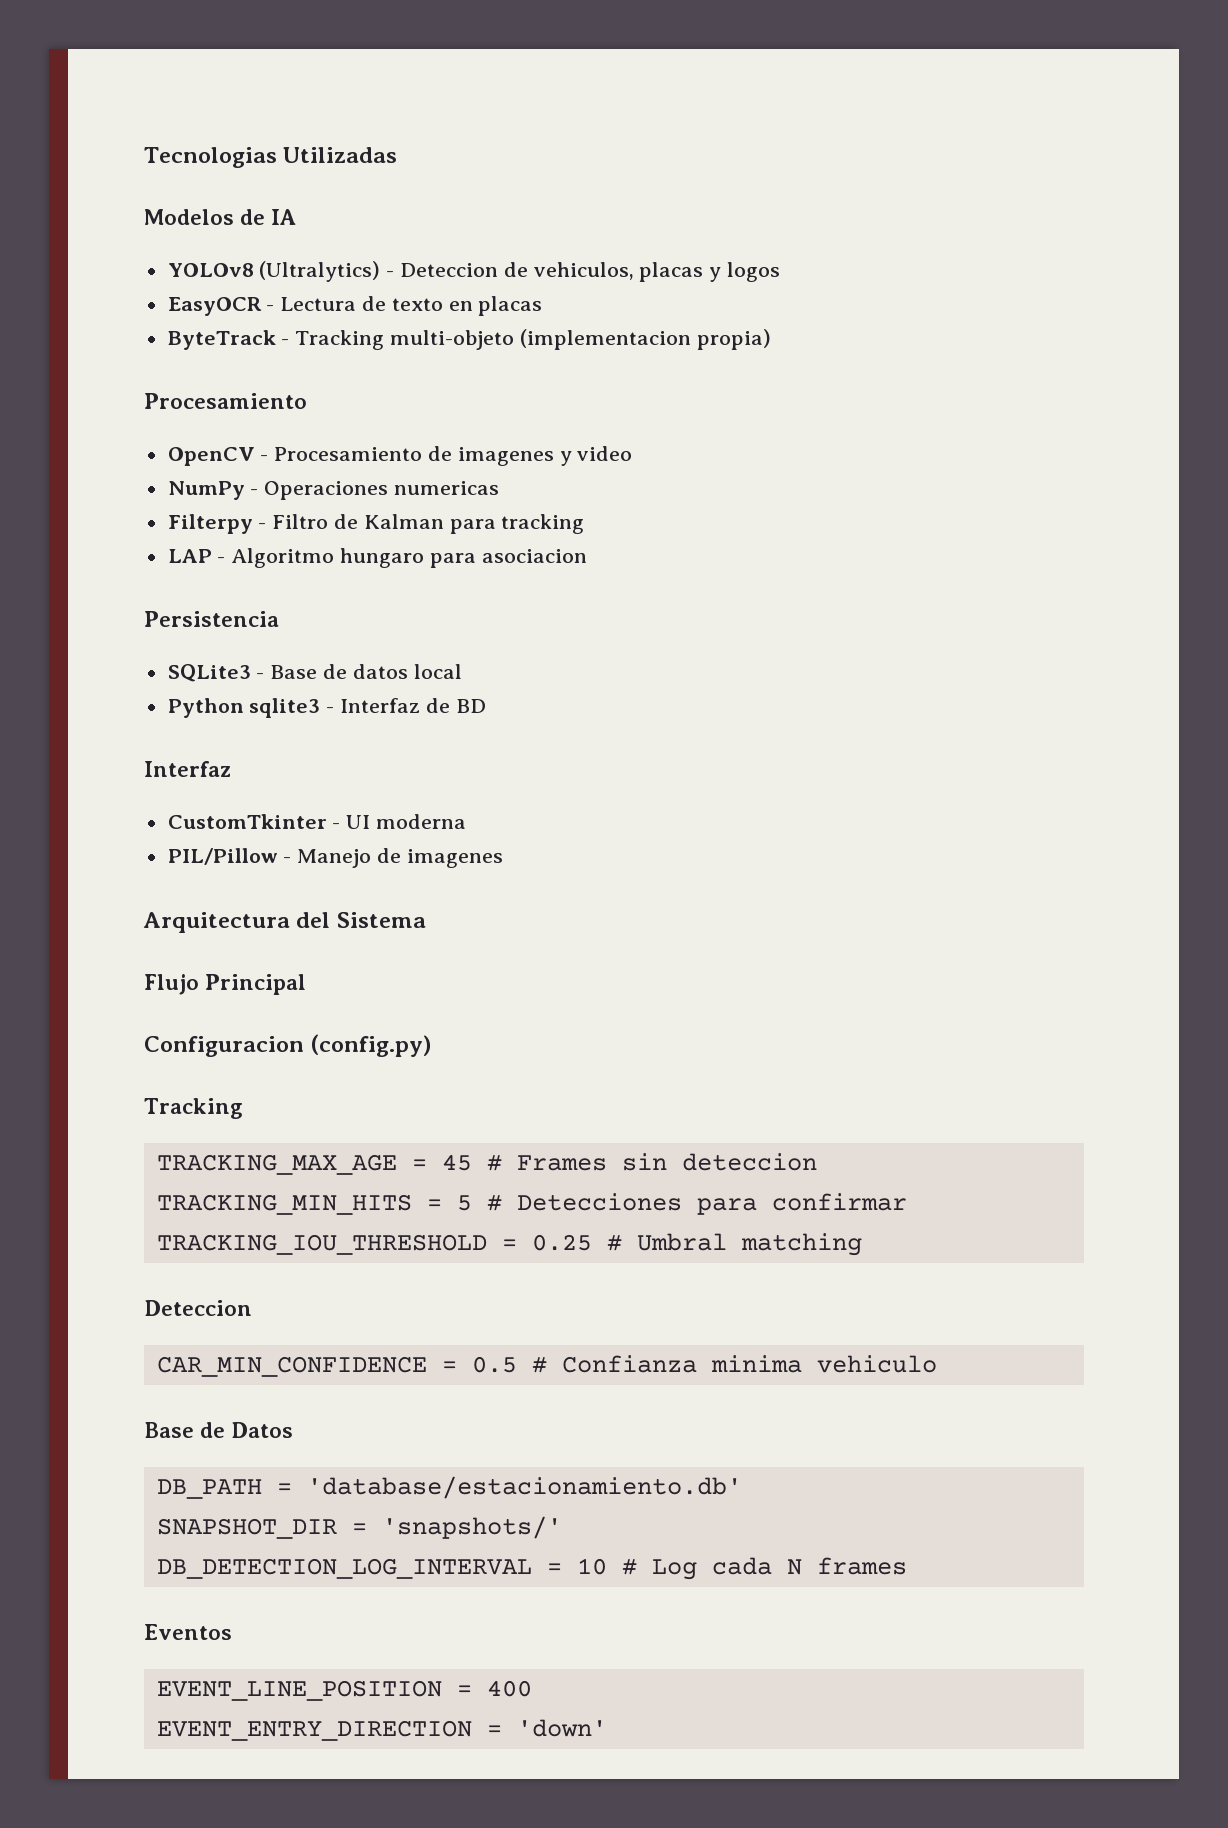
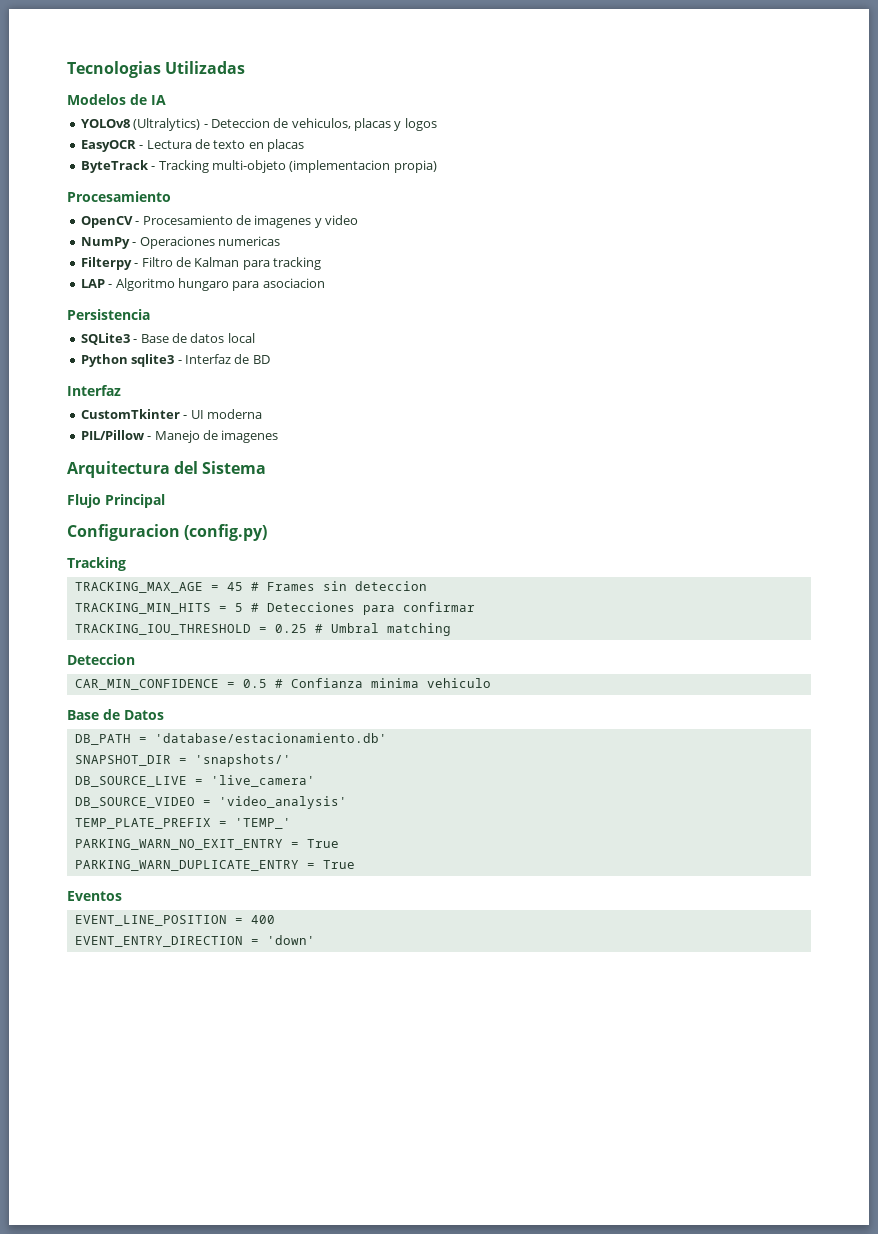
[156,1557,907,1580] DB_DETECTION_LOG_INTERVAL = 10 # Log cada N frames -> [74,775,315,787] [74,796,347,809] [74,818,291,829] [74,839,339,850] [74,860,355,871] DB_SOURCE_LIVE = 'live_camera' // DB_SOURCE_VIDEO = 'video_analysis' // TEMP_PLATE_PREFIX = 'TEMP_' // PARKING_WARN_NO_EXIT_ENTRY = True // PARKING_WARN_DUPLICATE_ENTRY = True

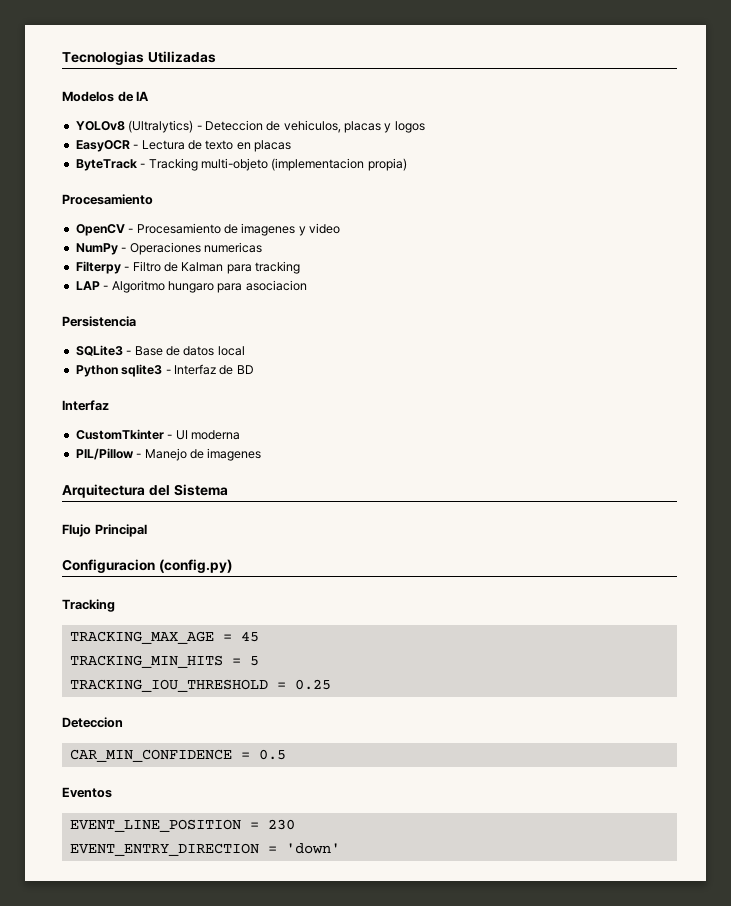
[250,581,427,591] # Frames sin deteccion -> (259, 636) none
[250,602,475,615] # Detecciones para confirmar -> (259, 661) none
[314,623,451,636] # Umbral matching -> (331, 684) none
[274,678,491,688] [67,709,164,720] [74,733,387,745] [74,754,291,767] [74,775,315,787] [74,796,347,809] [74,818,291,829] [74,839,339,850] [74,860,355,871] # Confianza minima vehiculo // Base de Datos // DB_PATH = 'database/estacionamiento.db' // SNAPSHOT_DIR = 'snapshots/' // DB_SOURCE_LIVE = 'live_camera' // DB_SOURCE_VIDEO = 'video_analysis' // TEMP_PLATE_PREFIX = 'TEMP_' // PARKING_WARN_NO_EXIT_ENTRY = True // PARKING_WARN_DUPLICATE_ENTRY = True -> (286, 754) none
[250,915,275,924] 400 -> [267,819,295,830] 230

